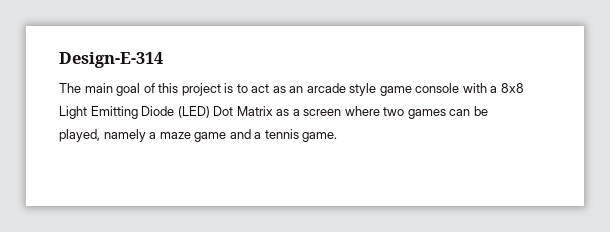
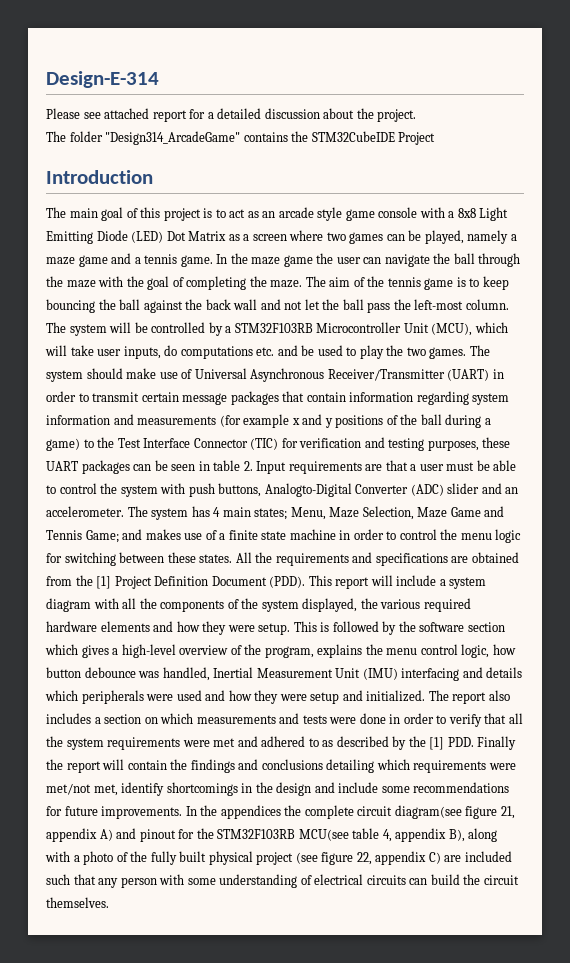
(163, 60) none -> [46,108,417,122] [46,131,436,145] [46,170,153,184] // Please see attached report for a detailed discussion about the project. // The folder "Design314_ArcadeGame" contains the STM32CubeIDE Project // Introduction
(338, 137) none -> [216,253,521,267] [46,276,509,290] [46,299,509,313] [46,322,508,336] [45,345,490,359] [46,368,504,382] [46,391,510,405] [46,414,491,428] [46,437,511,451] [46,460,517,474] [46,483,519,497] [46,506,505,520] [46,529,522,543] [46,552,519,566] [46,575,487,589] [46,598,471,612] [46,621,505,635] [45,644,516,658] [46,667,523,681] [45,690,510,704] [46,713,523,727] [46,736,517,750] [46,759,516,773] [46,782,510,796] [46,805,515,819] [46,828,498,842] [45,851,512,865] [46,874,519,888] [46,897,109,908] In the maze game the user can navigate the ball through the maze with the goal of completing the maze. The aim of the tennis game is to keep bouncing the ball against the back wall and not let the ball pass the left-most column. The system will be controlled by a STM32F103RB Microcontroller Unit (MCU), which will take user inputs, do computations etc. and be used to play the two games. The system should make use of Universal Asynchronous Receiver/Transmitter (UART) in order to transmit certain message packages that contain information regarding system information and measurements (for example x and y positions of the ball during a game) to the Test Interface Connector (TIC) for verification and testing purposes, these UART packages can be seen in table 2. Input requirements are that a user must be able to control the system with push buttons, Analogto-Digital Converter (ADC) slider and an accelerometer. The system has 4 main states; Menu, Maze Selection, Maze Game and Tennis Game; and makes use of a finite state machine in order to control the menu logic for switching between these states. All the requirements and specifications are obtained from the [1] Project Definition Document (PDD). This report will include a system diagram with all the components of the system displayed, the various required hardware elements and how they were setup. This is followed by the software section which gives a high-level overview of the program, explains the menu control logic, how button debounce was handled, Inertial Measurement Unit (IMU) interfacing and details which peripherals were used and how they were setup and initialized. The report also includes a section on which measurements and tests were done in order to verify that all the system requirements were met and adhered to as described by the [1] PDD. Finally the report will contain the findings and conclusions detailing which requirements were met/not met, identify shortcomings in the design and include some recommendations for future improvements. In the appendices the complete circuit diagram(see figure 21, appendix A) and pinout for the STM32F103RB MCU(see table 4, appendix B), along with a photo of the fully built physical project (see figure 22, appendix C) are included such that any person with some understanding of electrical circuits can build the circuit themselves.

